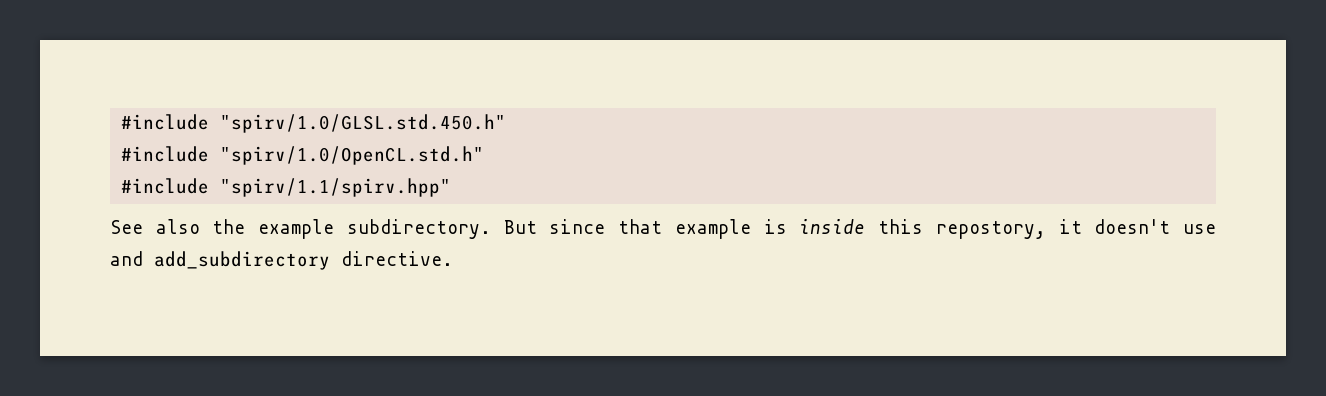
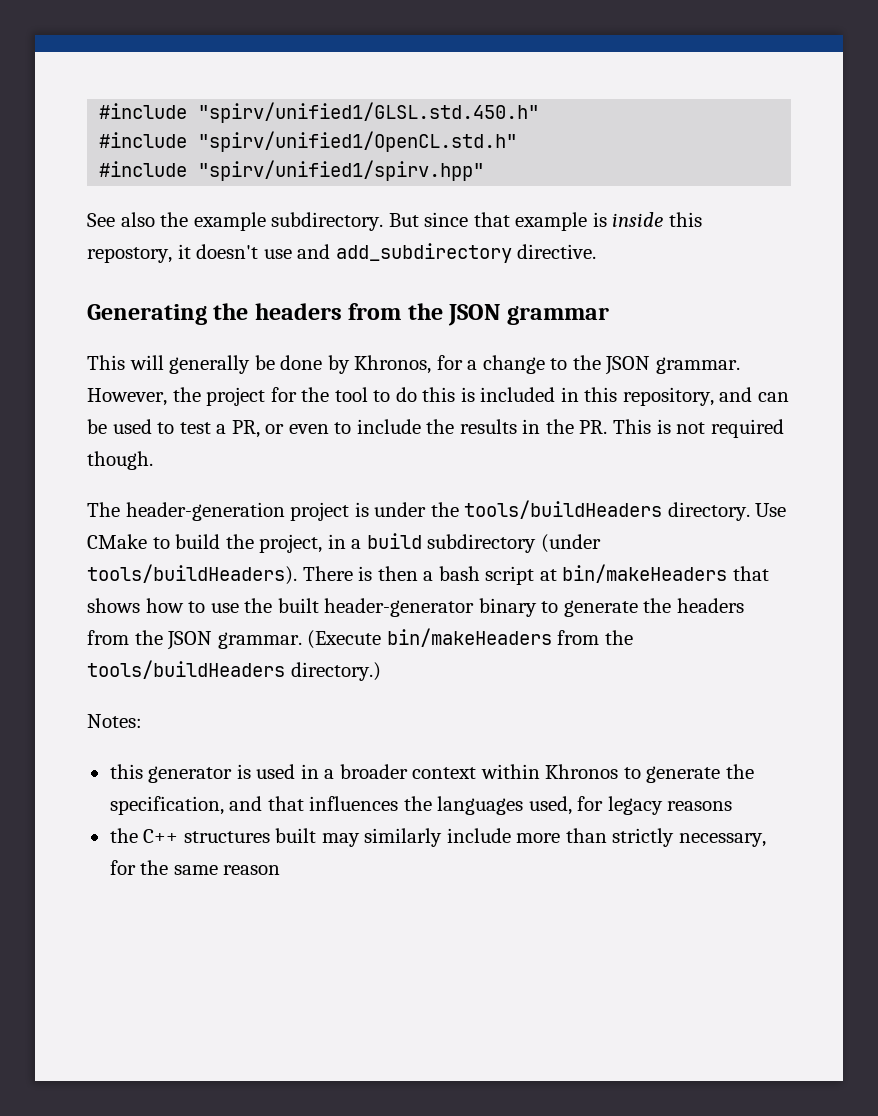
[121,114,507,133] [121,146,485,165] [121,178,452,197] #include "spirv/1.0/GLSL.std.450.h" // #include "spirv/1.0/OpenCL.std.h" // #include "spirv/1.1/spirv.hpp" -> [99,102,540,123] [99,131,518,152] [99,160,485,181] #include "spirv/unified1/GLSL.std.450.h" // #include "spirv/unified1/OpenCL.std.h" // #include "spirv/unified1/spirv.hpp"
(453, 258) none -> [87,303,609,326] [87,355,740,375] [87,387,790,406] [87,419,784,438] [87,451,153,470] [87,500,787,521] [87,533,601,553] [87,564,769,585] [87,598,744,617] [87,628,633,650] [87,660,381,681] [87,714,142,728] [109,764,754,783] [109,796,733,815] [109,828,766,847] [109,860,281,875] // Generating the headers from the JSON grammar // This will generally be done by Khronos, for a change to the JSON grammar. However, the project for the tool to do this is included in this repository, and can be used to test a PR, or even to include the results in the PR. This is not required though. // The header-generation project is under the tools/buildHeaders directory. Use CMake to build the project, in a build subdirectory (under tools/buildHeaders). There is then a bash script at bin/makeHeaders that shows how to use the built header-generator binary to generate the headers from the JSON grammar. (Execute bin/makeHeaders from the tools/buildHeaders directory.) // Notes: // this generator is used in a broader context within Khronos to generate the specification, and that influences the languages used, for legacy reasons // the C++ structures built may similarly include more than strictly necessary, for the same reason

